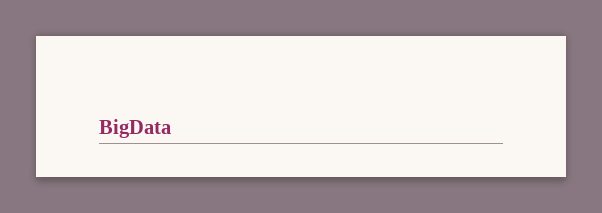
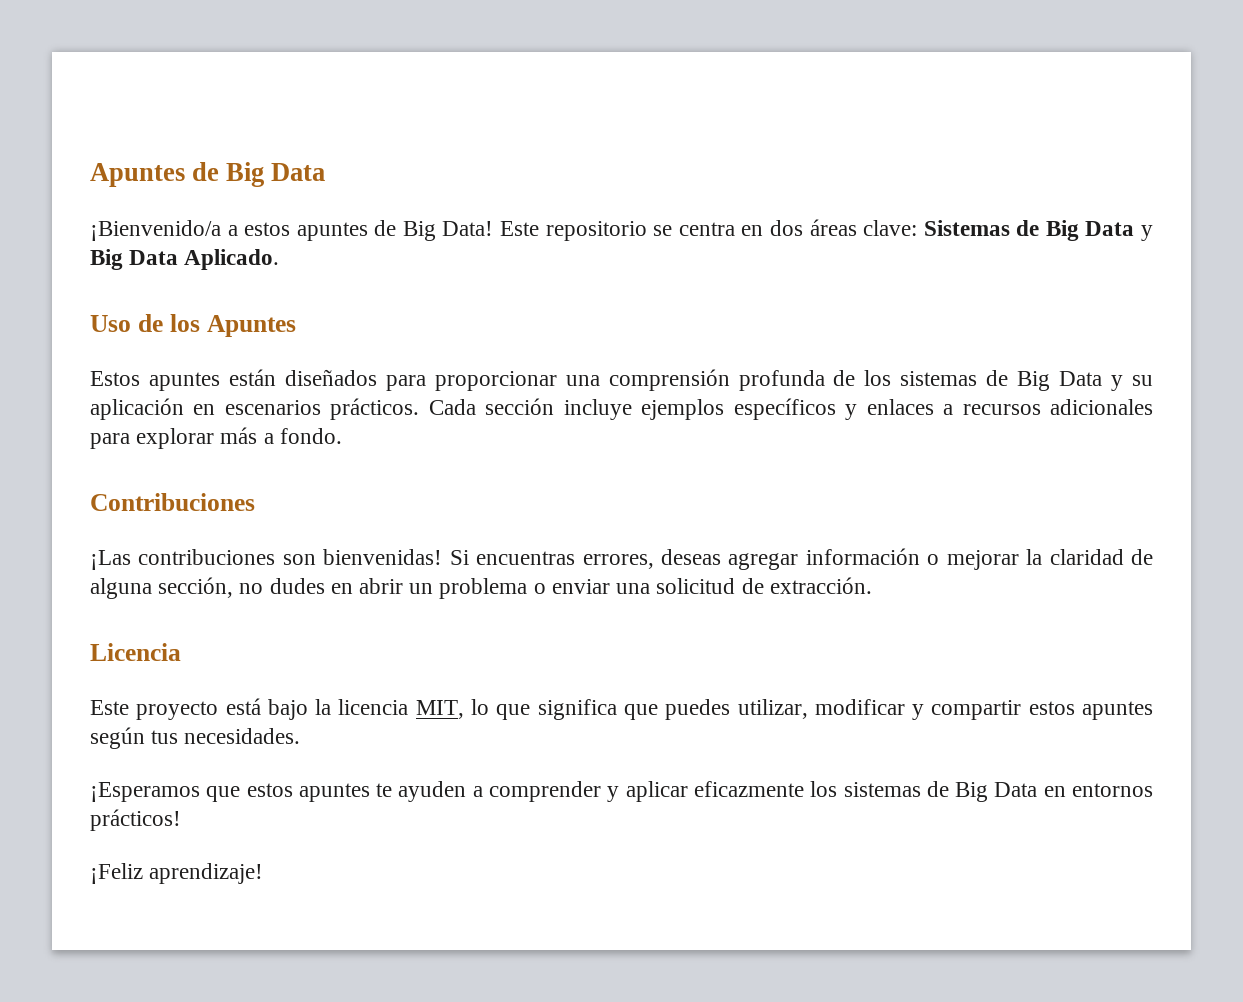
[99,119,171,138] BigData -> [90,162,326,187] [90,219,1153,241] [90,249,280,270] [90,314,296,337] [90,369,1153,391] [90,398,1153,420] [90,427,342,449] [90,493,255,511] [90,548,1153,570] [90,577,872,599] [90,643,181,661] [90,698,1153,720] [90,727,301,749] [90,781,1153,802] [90,809,181,831] [90,863,264,884] Apuntes de Big Data // ¡Bienvenido/a a estos apuntes de Big Data! Este repositorio se centra en dos áreas clave: Sistemas de Big Data y Big Data Aplicado. // Uso de los Apuntes // Estos apuntes están diseñados para proporcionar una comprensión profunda de los sistemas de Big Data y su aplicación en escenarios prácticos. Cada sección incluye ejemplos específicos y enlaces a recursos adicionales para explorar más a fondo. // Contribuciones // ¡Las contribuciones son bienvenidas! Si encuentras errores, deseas agregar información o mejorar la claridad de alguna sección, no dudes en abrir un problema o enviar una solicitud de extracción. // Licencia // Este proyecto está bajo la licencia MIT, lo que significa que puedes utilizar, modificar y compartir estos apuntes según tus necesidades. // ¡Esperamos que estos apuntes te ayuden a comprender y aplicar eficazmente los sistemas de Big Data en entornos prácticos! // ¡Feliz aprendizaje!

